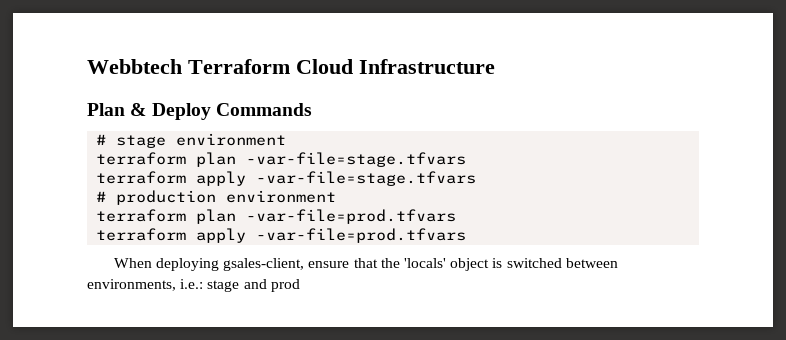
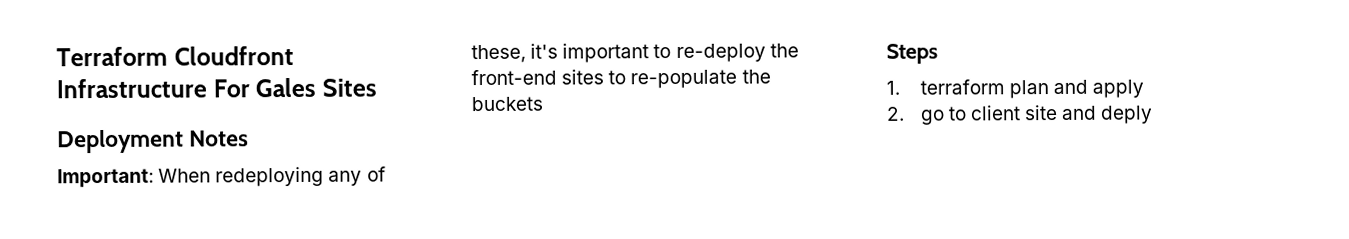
[87,59,495,74] [87,103,312,120] [96,133,287,148] [96,152,467,167] [96,171,477,186] [96,190,337,205] [96,209,457,224] [96,228,467,243] [113,258,618,271] [87,279,300,292] Webbtech Terraform Cloud Infrastructure // Plan & Deploy Commands // # stage environment // terraform plan -var-file=stage.tfvars // terraform apply -var-file=stage.tfvars // # production environment // terraform plan -var-file=prod.tfvars // terraform apply -var-file=prod.tfvars // When deploying gsales-client, ensure that the 'locals' object is switched between environments, i.e.: stage and prod -> [56,45,294,67] [56,77,378,99] [57,129,250,154] [57,166,386,188] [471,43,799,64] [471,69,771,89] [471,96,543,112] [886,43,938,64] [886,79,1145,99] [886,104,1154,125] Terraform Cloudfront Infrastructure For Gales Sites // Deployment Notes // Important: When redeploying any of these, it's important to re-deploy the front-end sites to re-populate the buckets // Steps // 1. terraform plan and apply // 2. go to client site and deply

